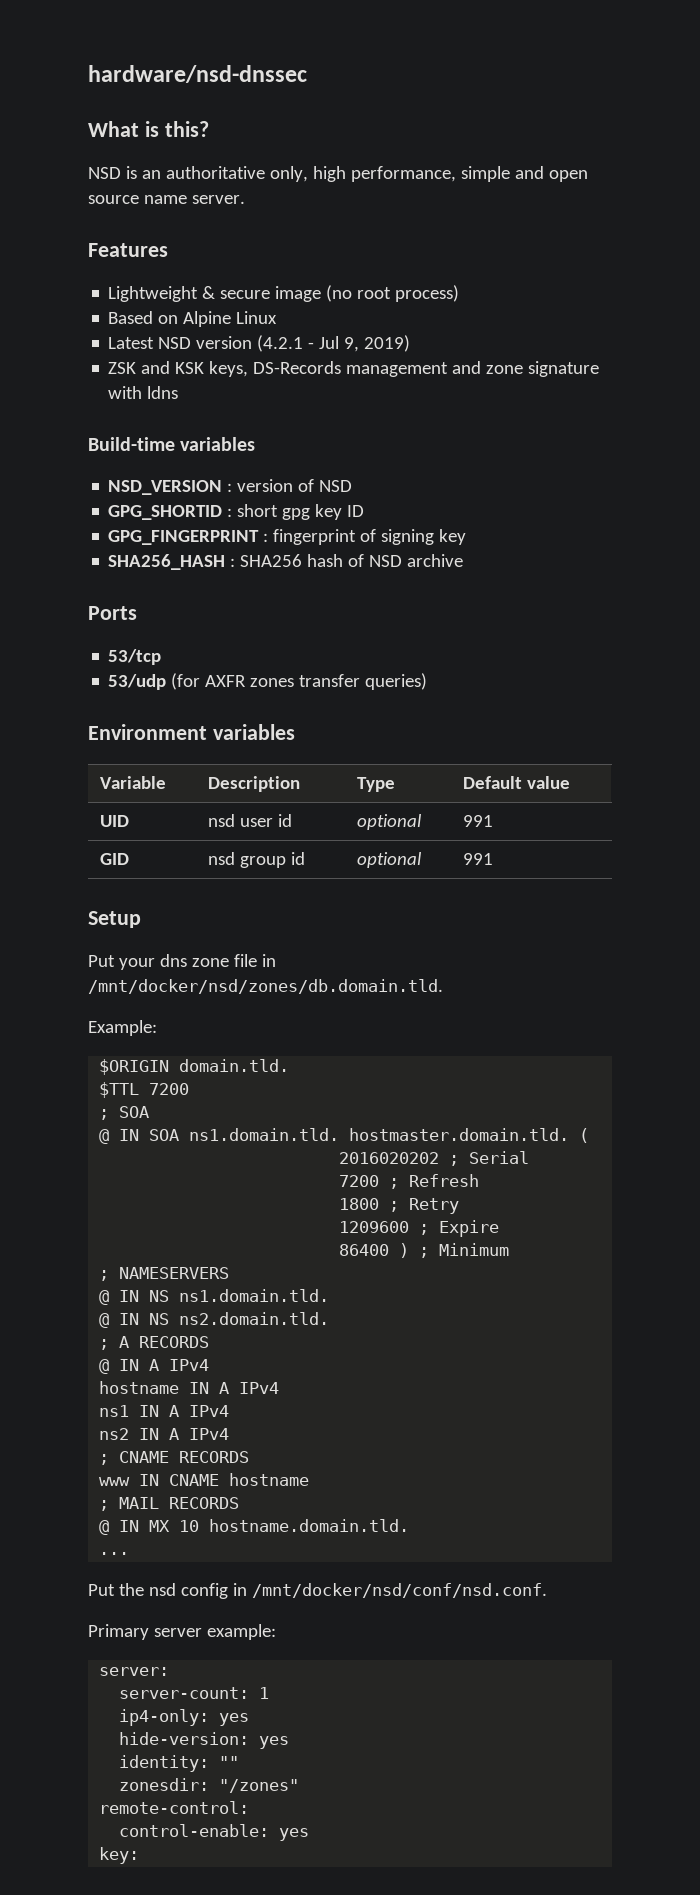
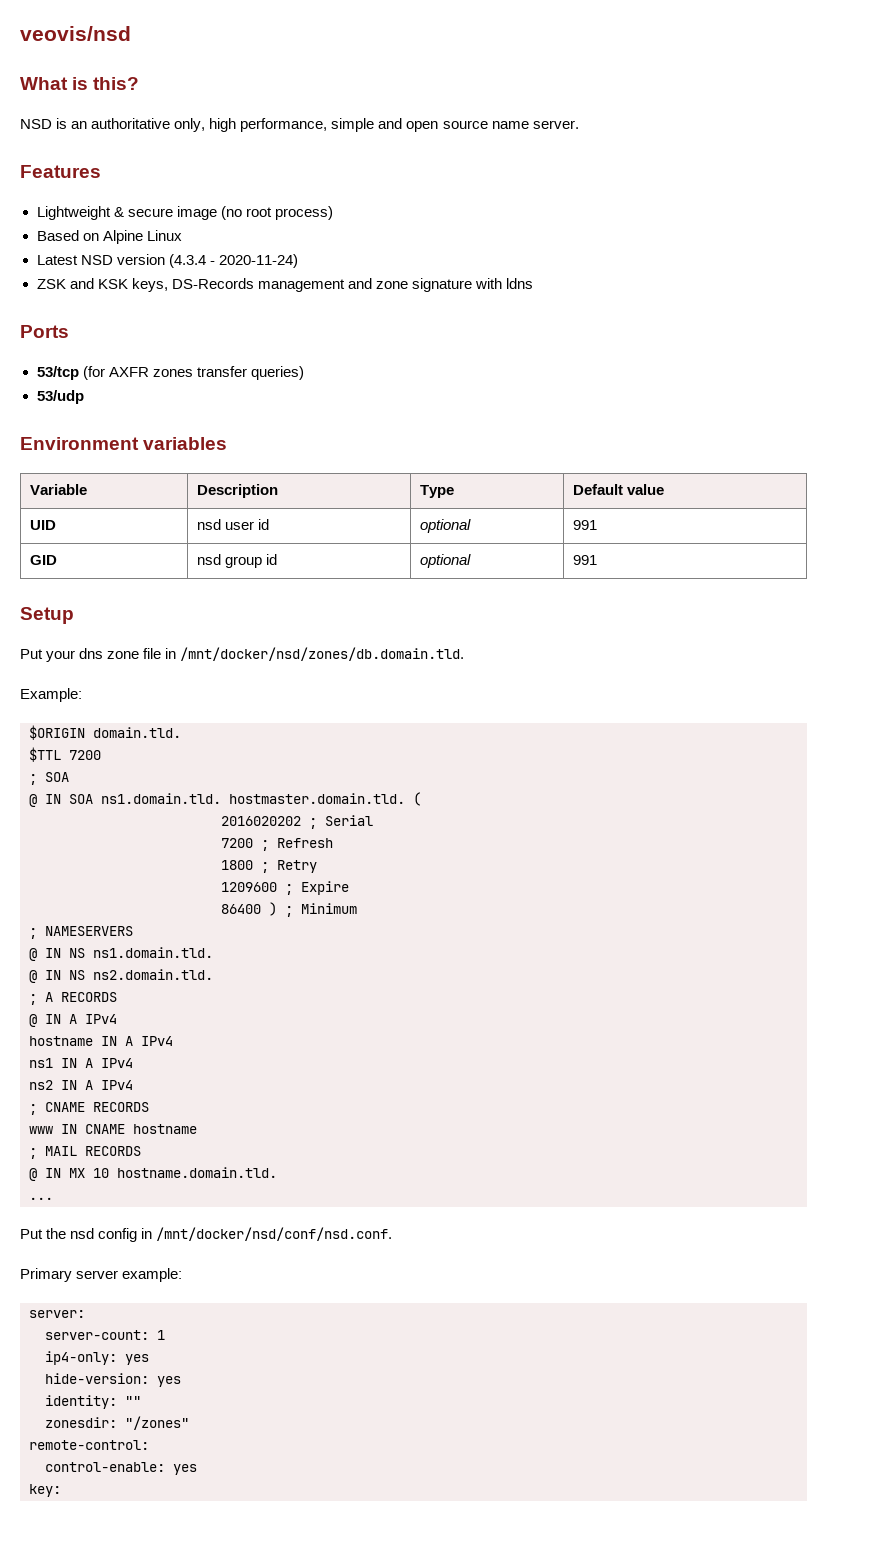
[88,65,307,83] hardware/nsd-dnssec -> [20,26,131,41] veovis/nsd
[257,335,411,352] (4.2.1 - Jul 9, 2019) -> [168,254,298,268] (4.3.4 - 2020-11-24)
[88,437,256,451] [108,479,353,495] [108,504,365,520] [108,529,467,545] [108,554,464,570] // Build-time variables // NSD_VERSION : version of NSD // GPG_SHORTID : short gpg key ID // GPG_FINGERPRINT : fingerprint of signing key // SHA256_HASH : SHA256 hash of NSD archive -> (533, 283) none
[108,674,167,690] // 53/udp -> (79, 373) none
(428, 681) none -> [36,390,84,404] // 53/udp

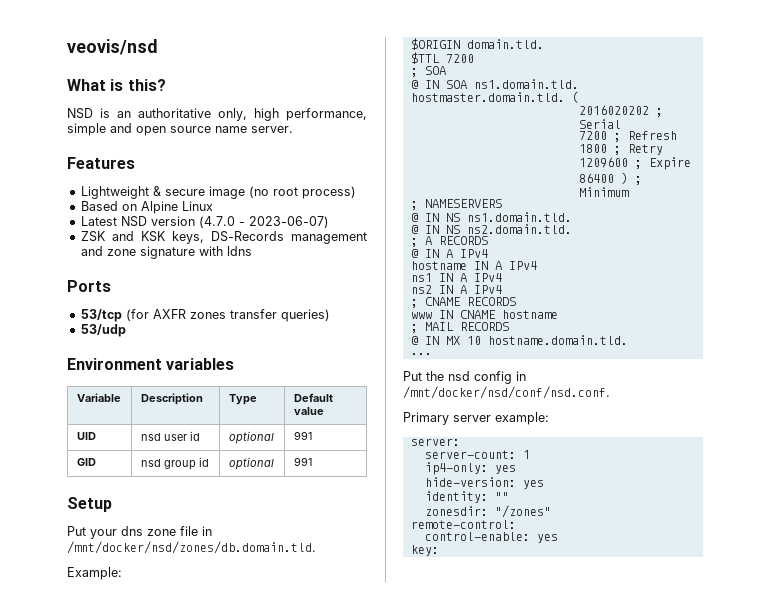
[168,254,298,268] (4.3.4 - 2020-11-24) -> [198,216,329,228] (4.7.0 - 2023-06-07)

